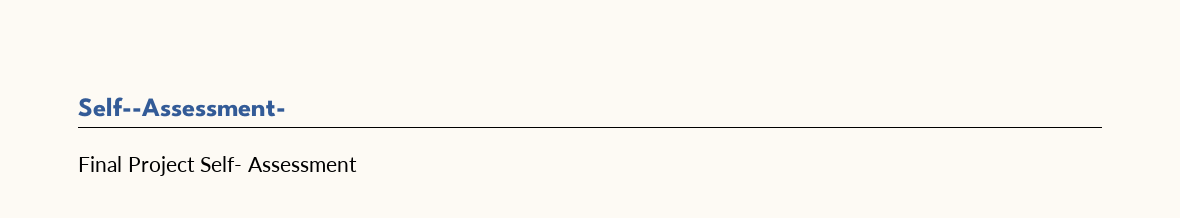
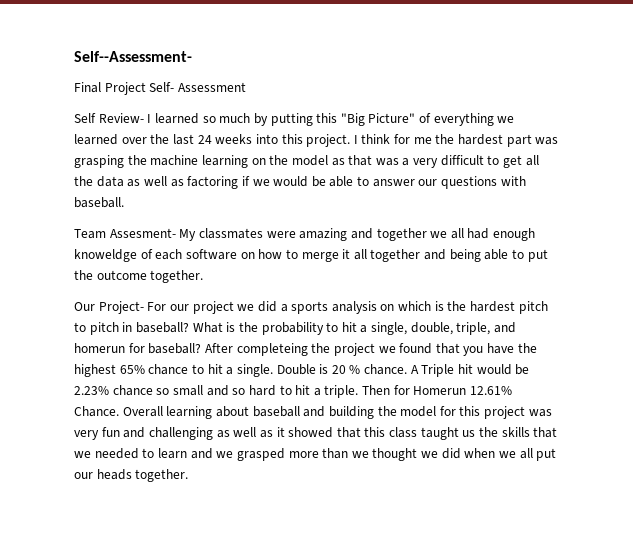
(358, 164) none -> [74,113,515,126] [74,134,559,147] [74,155,539,168] [74,176,526,189] [74,197,124,208] [74,228,536,241] [74,249,548,262] [74,270,204,283] [74,301,548,314] [74,322,517,335] [74,343,537,356] [74,364,530,377] [74,385,513,398] [74,406,552,419] [74,427,558,440] [74,448,557,461] [74,469,189,482] // Self Review- I learned so much by putting this "Big Picture" of everything we learned over the last 24 weeks into this project. I think for me the hardest part was grasping the machine learning on the model as that was a very difficult to get all the data as well as factoring if we would be able to answer our questions with baseball. // Team Assesment- My classmates were amazing and together we all had enough knoweldge of each software on how to merge it all together and being able to put the outcome together. // Our Project- For our project we did a sports analysis on which is the hardest pitch to pitch in baseball? What is the probability to hit a single, double, triple, and homerun for baseball? After completeing the project we found that you have the highest 65% chance to hit a single. Double is 20 % chance. A Triple hit would be 2.23% chance so small and so hard to hit a triple. Then for Homerun 12.61% Chance. Overall learning about baseball and building the model for this project was very fun and challenging as well as it showed that this class taught us the skills that we needed to learn and we grasped more than we thought we did when we all put our heads together.

